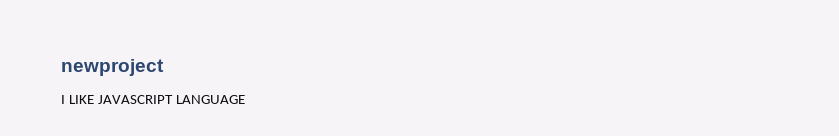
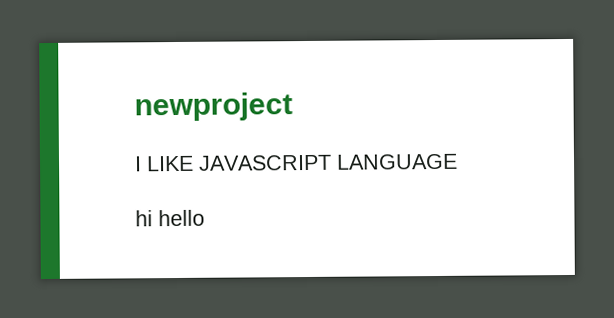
(245, 99) none -> [135,209,205,227] // hi hello

